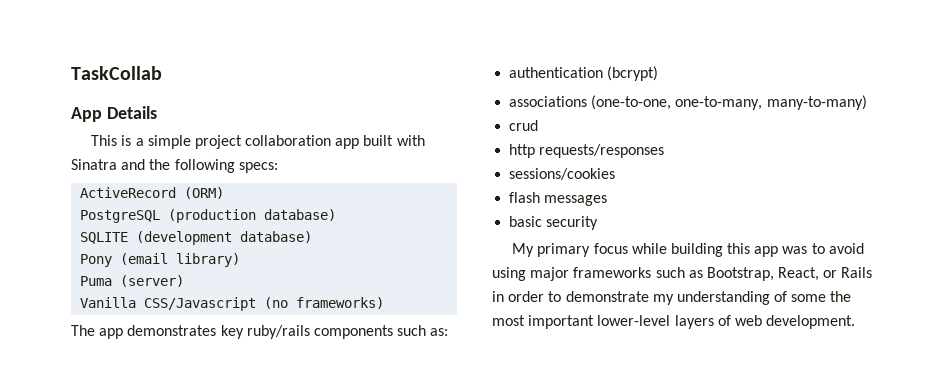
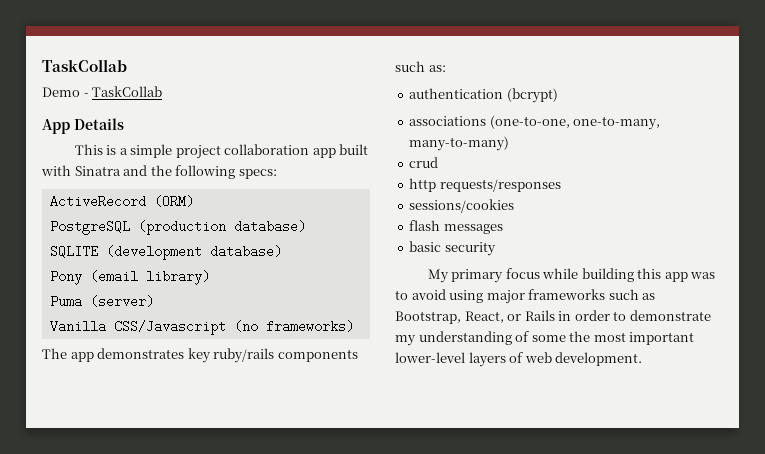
[71,66,162,80] TaskCollab -> [42,59,127,72] [42,86,163,97] TaskCollab // Demo - TaskCollab

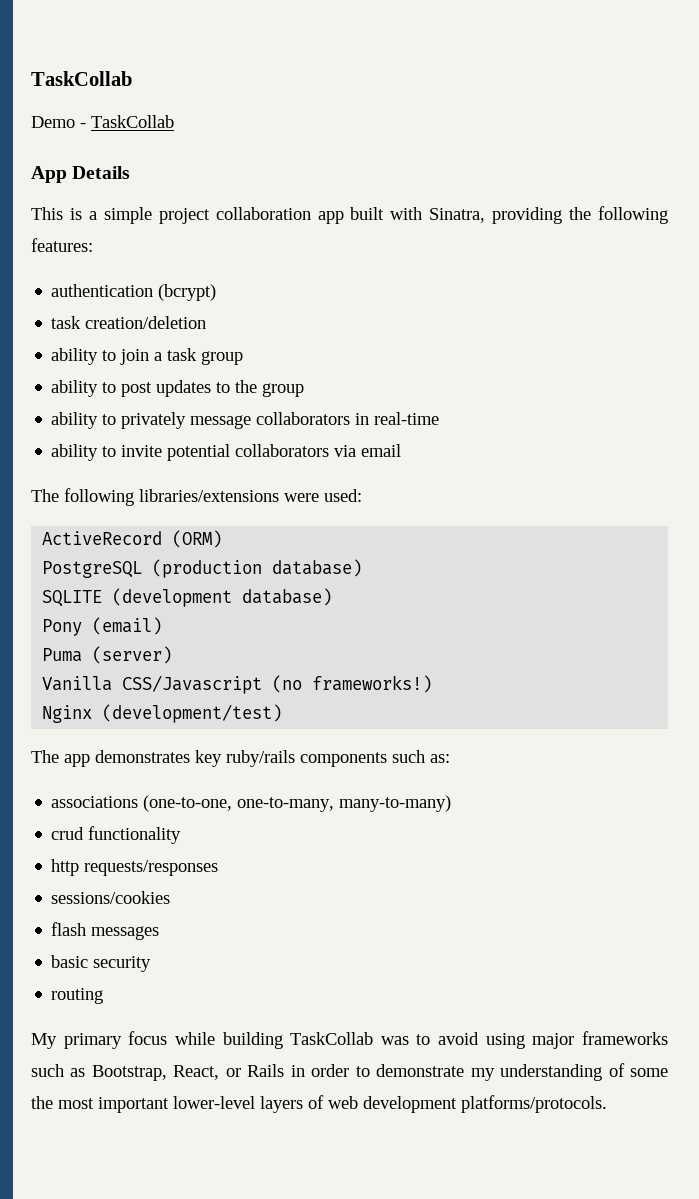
[74,165,277,179] Sinatra and the following specs: -> [429,206,668,224] [31,238,93,252] [51,284,217,301] [51,316,207,329] [51,348,244,365] [51,380,305,397] [51,412,440,429] [51,444,402,461] [31,488,362,506] Sinatra, providing the following features: // authentication (bcrypt) // task creation/deletion // ability to join a task group // ability to post updates to the group // ability to privately message collaborators in real-time // ability to invite potential collaborators via email // The following libraries/extensions were used:
[89,270,210,285] (email library) -> [92,617,163,635] (email)
[265,320,354,333] frameworks) -> [312,675,433,693] [42,704,283,723] frameworks!) // Nginx (development/test)
[409,88,558,103] // authentication (bcrypt) -> (450, 758) none
(439, 162) none -> [88,826,182,844] functionality
(496, 249) none -> [51,988,104,1004] // routing
[637,268,688,282] this app -> [290,1032,374,1045] TaskCollab
[555,352,643,366] development. -> [363,1095,607,1113] development platforms/protocols.

